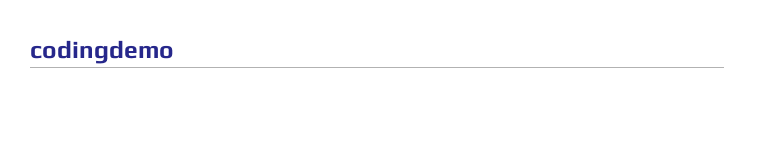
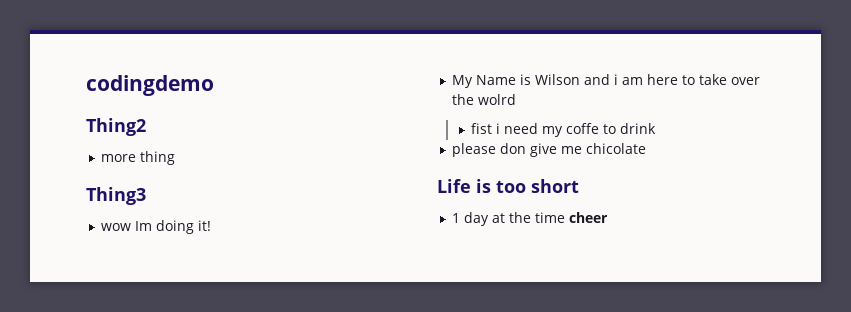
(174, 52) none -> [86,118,146,136] [100,151,175,165] [86,187,146,205] [100,220,211,234] [451,74,760,88] [451,94,516,105] [470,123,656,137] [451,143,646,157] [437,179,579,193] [451,212,608,226] // Thing2 // more thing // Thing3 // wow Im doing it! // My Name is Wilson and i am here to take over the wolrd // fist i need my coffe to drink // please don give me chicolate // Life is too short // 1 day at the time cheer

